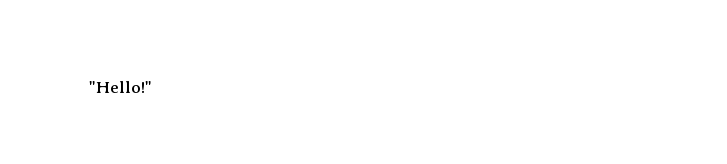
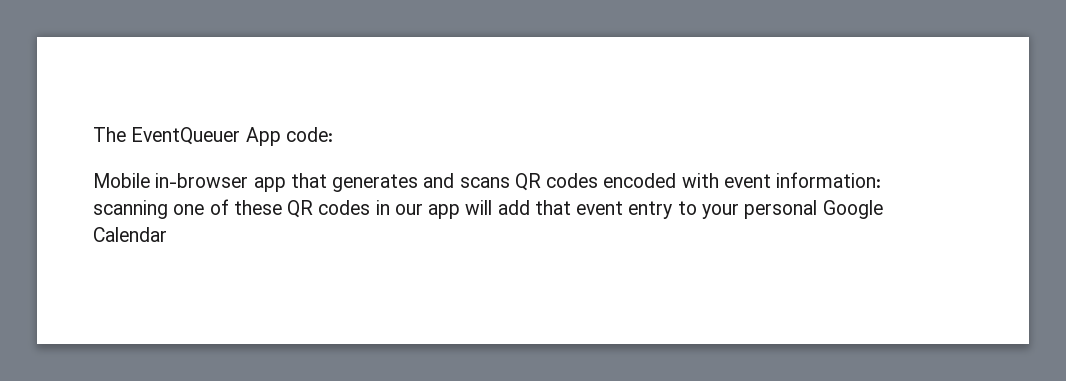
[89,81,152,93] "Hello!" -> [93,127,333,146] [93,172,882,192] [93,199,883,219] [93,227,167,242] The EventQueuer App code: // Mobile in-browser app that generates and scans QR codes encoded with event information: scanning one of these QR codes in our app will add that event entry to your personal Google Calendar

